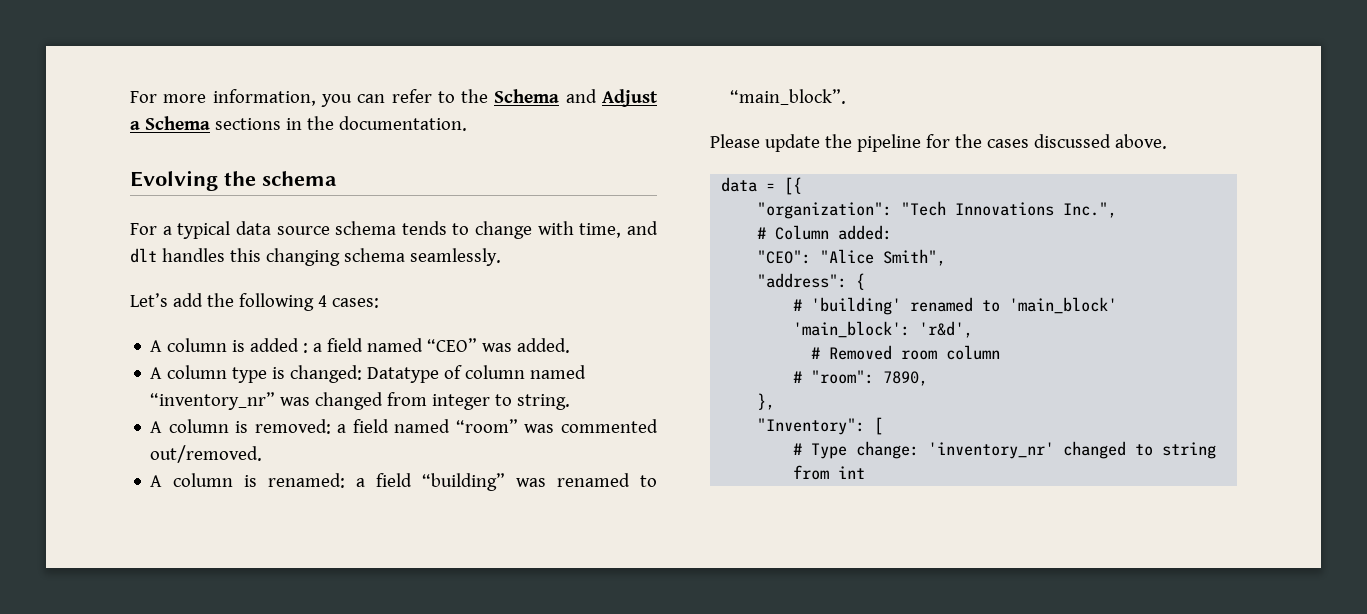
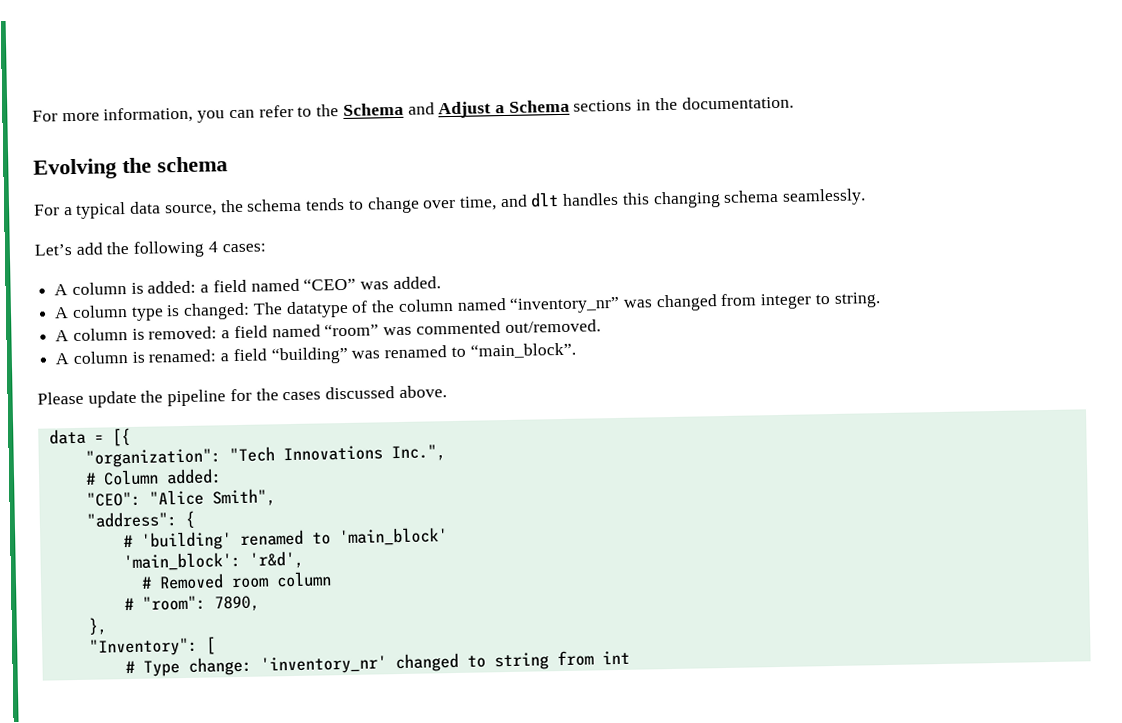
[276,226,330,235] source -> [164,199,244,217] source, the
[537,221,574,235] with -> [422,199,457,209] over
[250,338,309,353] added : -> [147,280,197,294] added:
[367,365,463,383] Datatype of -> [252,300,396,319] The datatype of the

